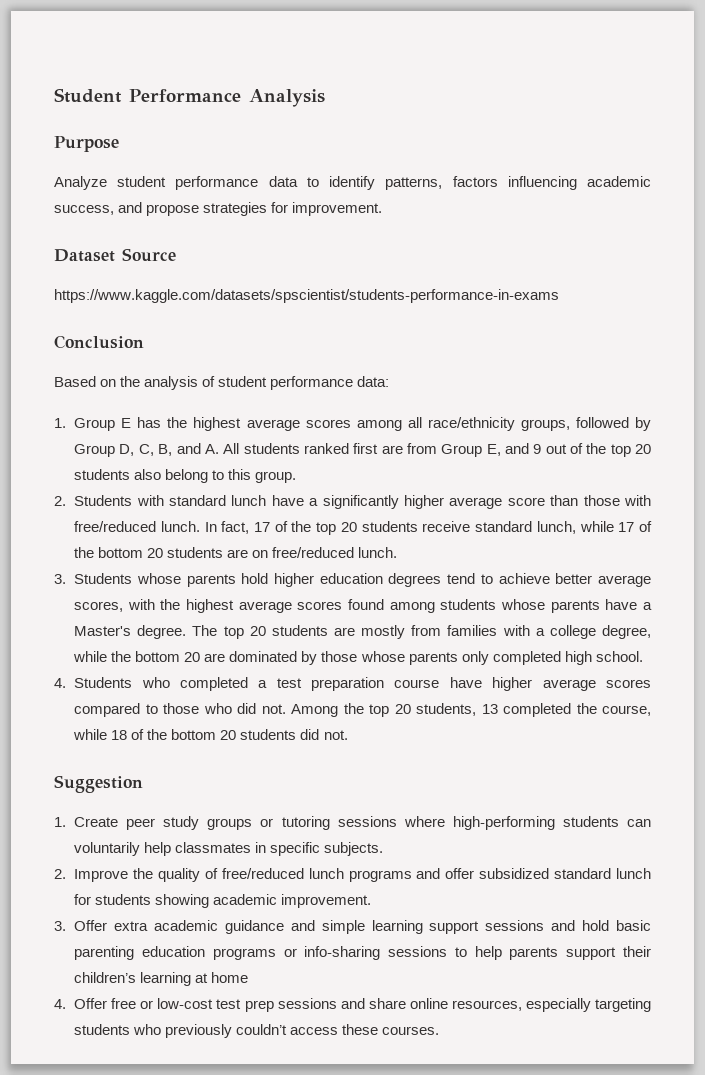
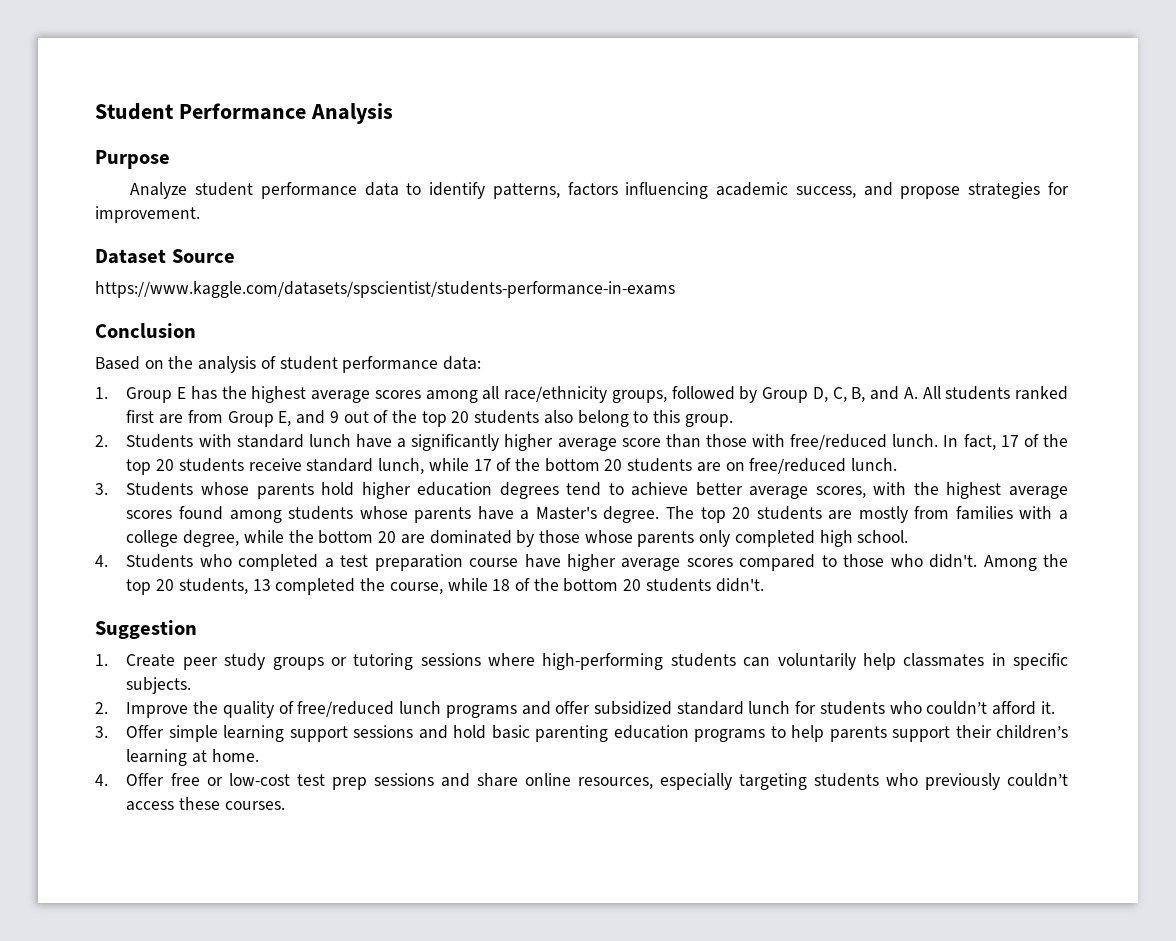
[237,703,286,714] did not. -> [929,554,978,568] didn't.
[300,729,348,740] did not. -> [715,578,764,592] didn't.
[155,894,372,908] [54,920,315,934] showing academic improvement. // 3. Offer extra academic guidance and -> [889,701,1055,715] [95,725,165,738] who couldn’t afford it. // 3. Offer
[283,946,448,960] or info-sharing sessions -> (766, 735) none
[211,972,249,983] home -> [211,749,259,762] home.

